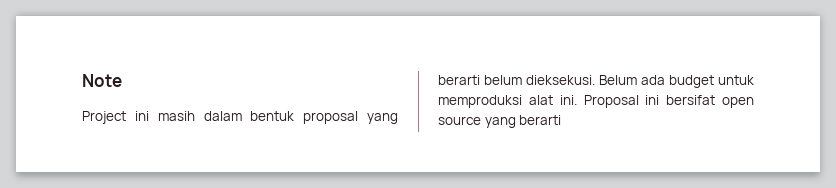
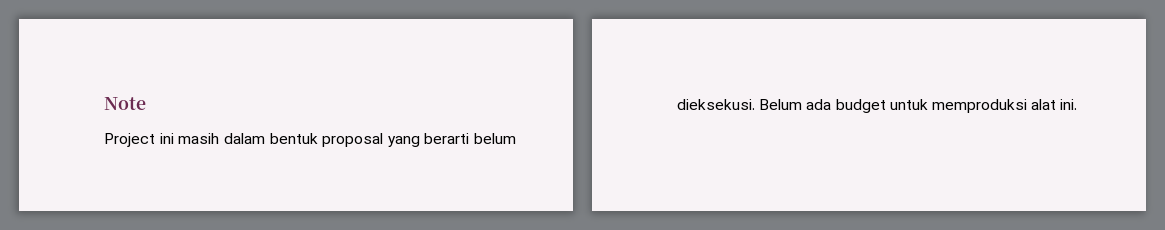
[583,95,754,108] [438,115,562,128] Proposal ini bersifat open source yang berarti -> (1078, 104) none

